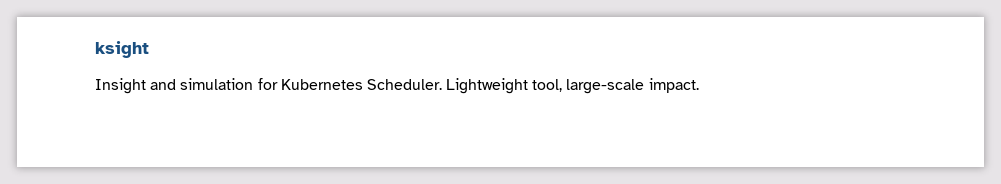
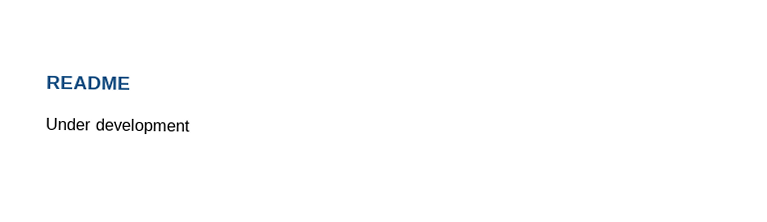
[95,41,149,58] [95,78,699,94] ksight // Insight and simulation for Kubernetes Scheduler. Lightweight tool, large-scale impact. -> [46,75,131,90] [45,117,190,135] README // Under development

